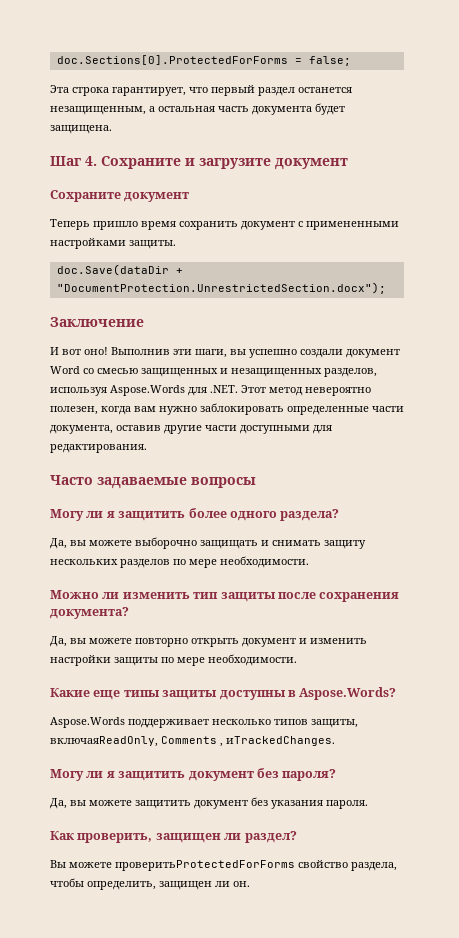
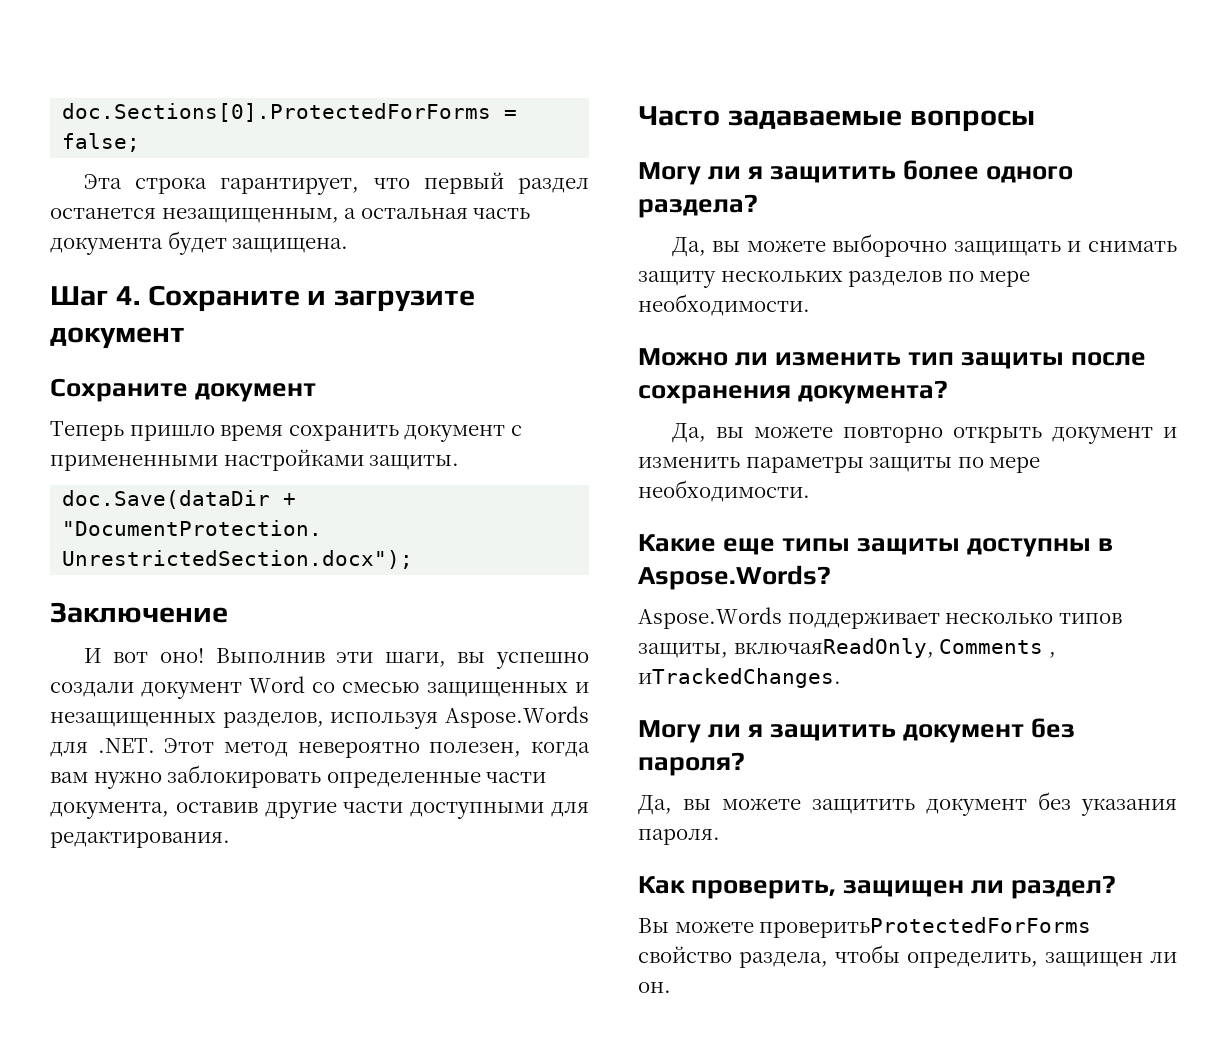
[50,655,111,666] настройки -> [745,457,864,473] параметры

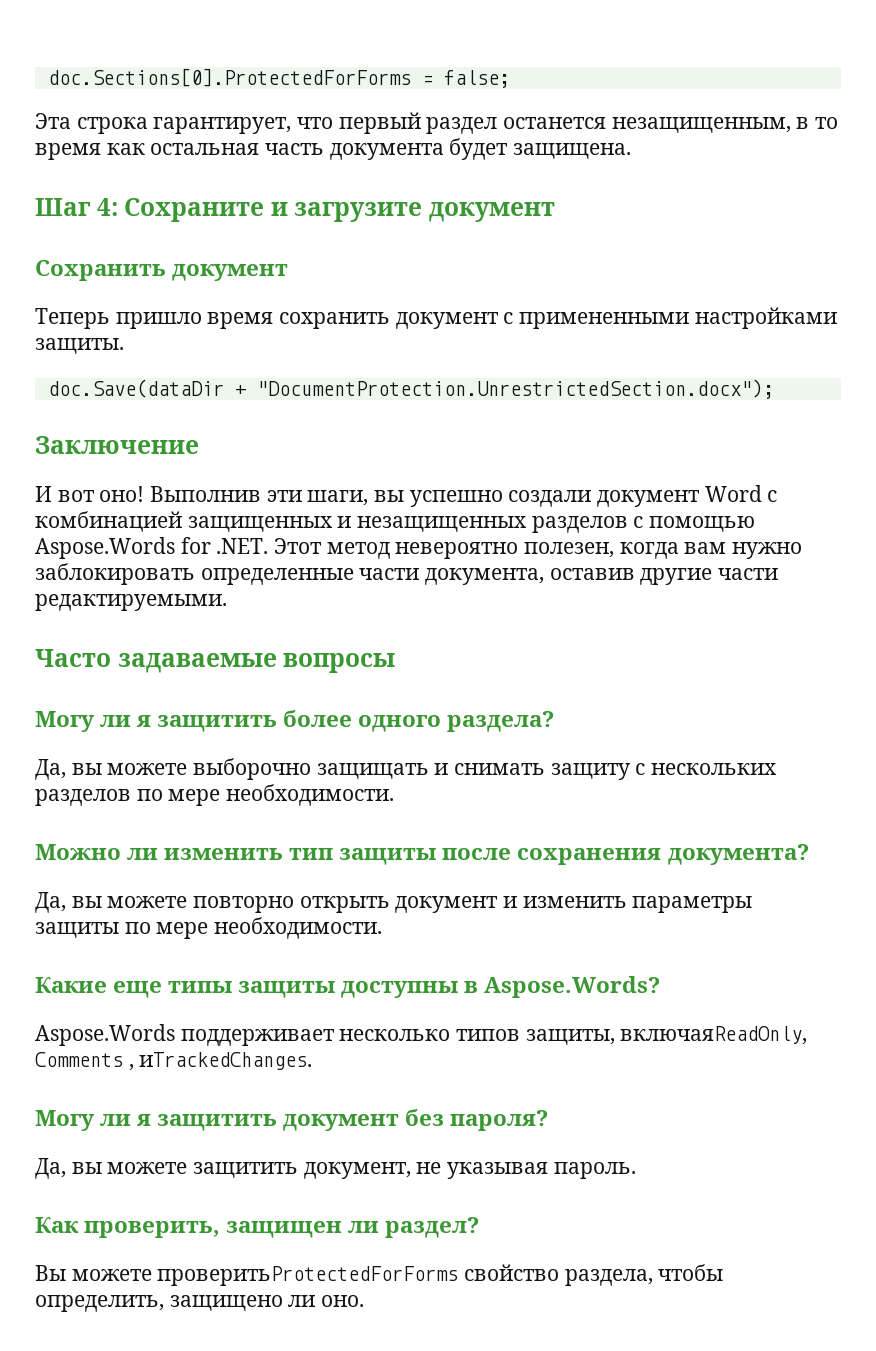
[344,208,357,219] а -> [796,117,839,129] [35,143,145,160] в то время как
[115,286,140,305] 4. -> [96,198,118,216] 4:
[50,378,188,402] Сохраните -> [35,260,166,281] Сохранить
[312,682,420,693] со смесью -> [767,490,778,502] [35,511,182,532] с комбинацией
[222,706,589,729] [50,742,88,757] разделов, используя Aspose.Words для -> [531,516,756,533] [35,537,211,559] разделов с помощью Aspose.Words for
[410,802,589,819] [50,831,230,848] доступными для редактирования. -> [35,594,227,611] редактируемыми.
(716, 279) none -> [635,763,646,775] с
[926,792,1177,816] [638,829,720,845] документ без указания пароля. -> [303,1162,636,1179] документ, не указывая пароль.
[1045,952,1177,967] [638,982,671,993] защищен ли он. -> [169,1295,365,1311] защищено ли оно.

